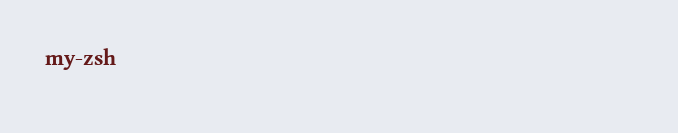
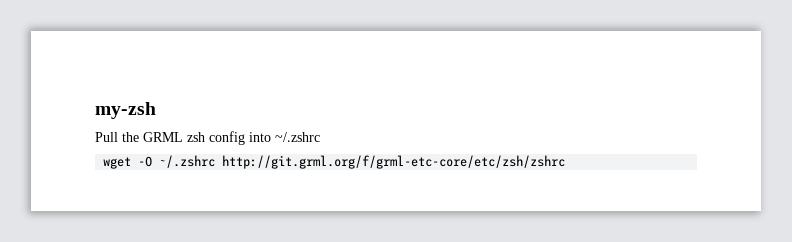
(116, 59) none -> [95,131,320,145] [103,155,566,169] // Pull the GRML zsh config into ~/.zshrc // wget -O ~/.zshrc http://git.grml.org/f/grml-etc-core/etc/zsh/zshrc

